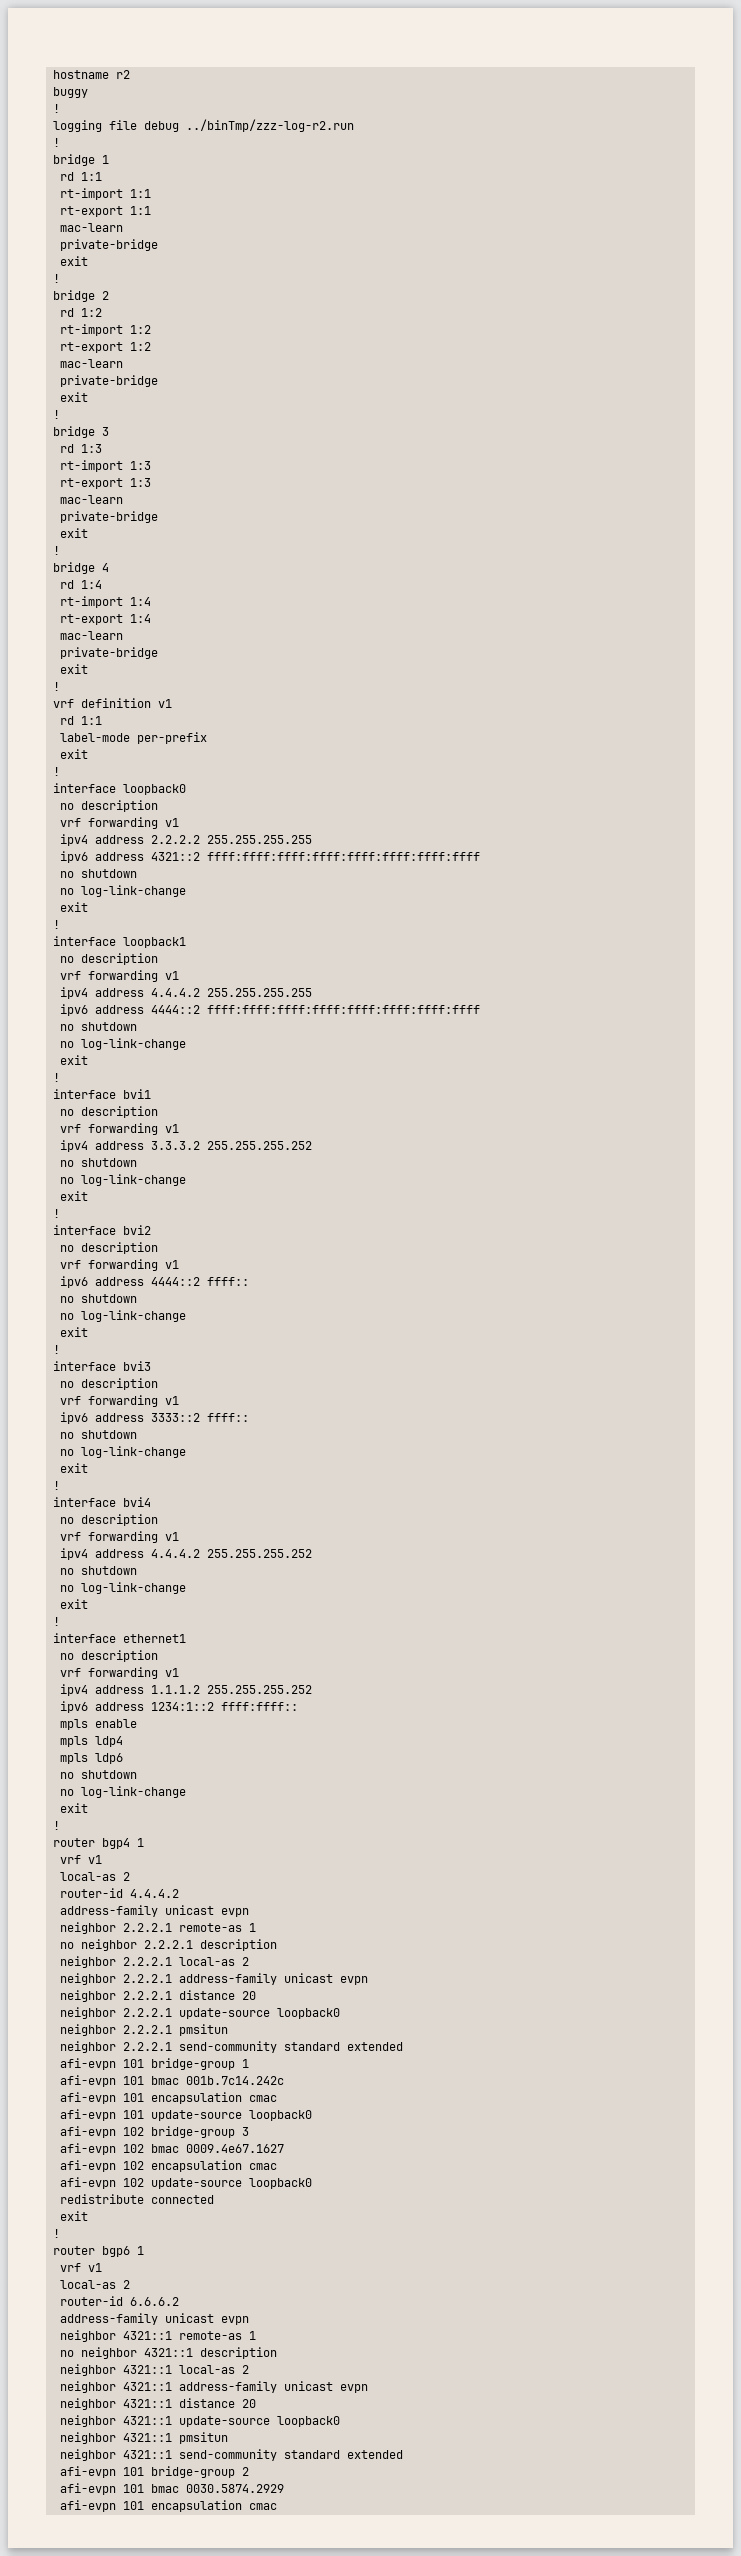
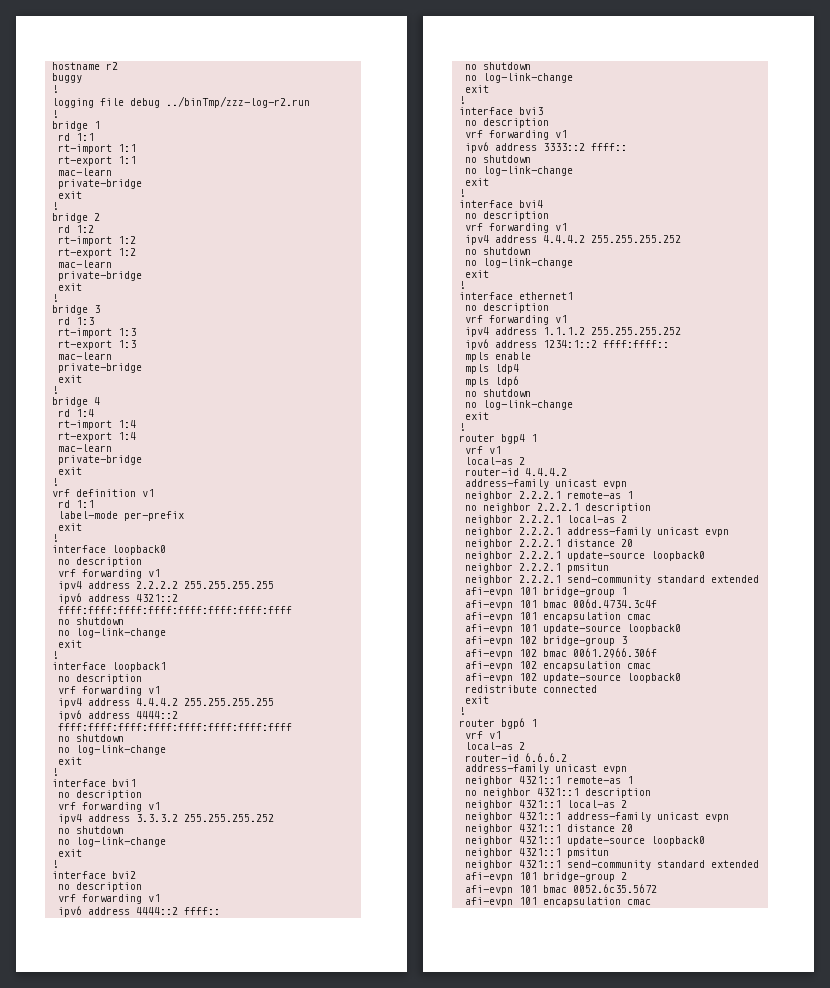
[186,2076,285,2085] 001b.7c14.242c -> [572,599,657,608] 006d.4734.3c4f
[186,2144,285,2153] 0009.4e67.1627 -> [572,648,657,658] 0061.2966.306f
[186,2484,285,2493] 0030.5874.2929 -> [572,884,657,893] 0052.6c35.5672

